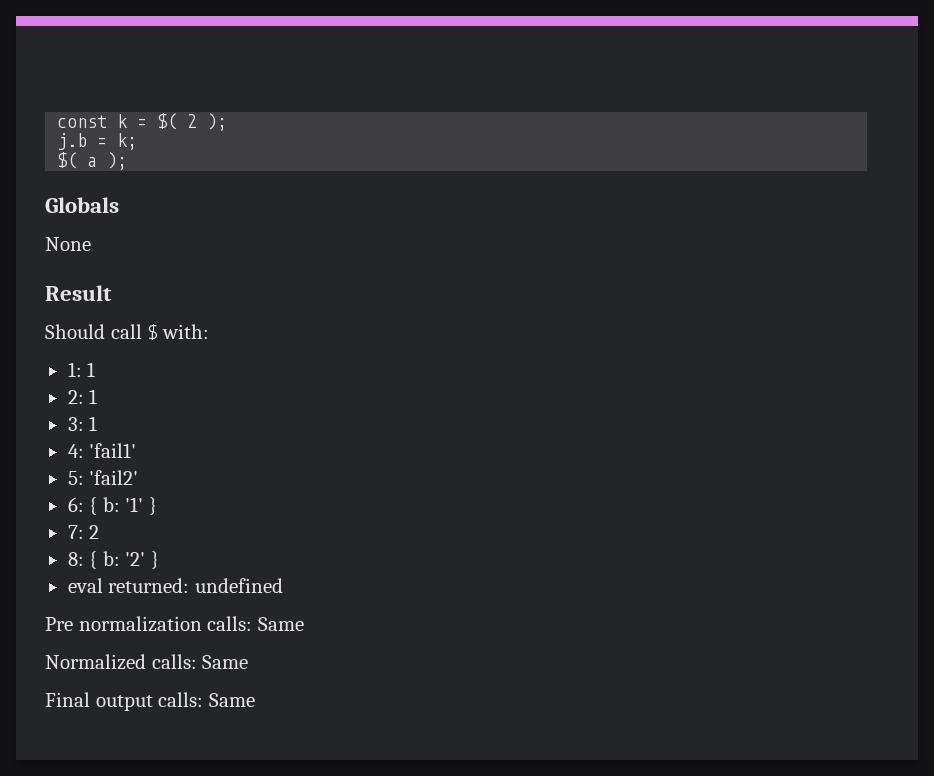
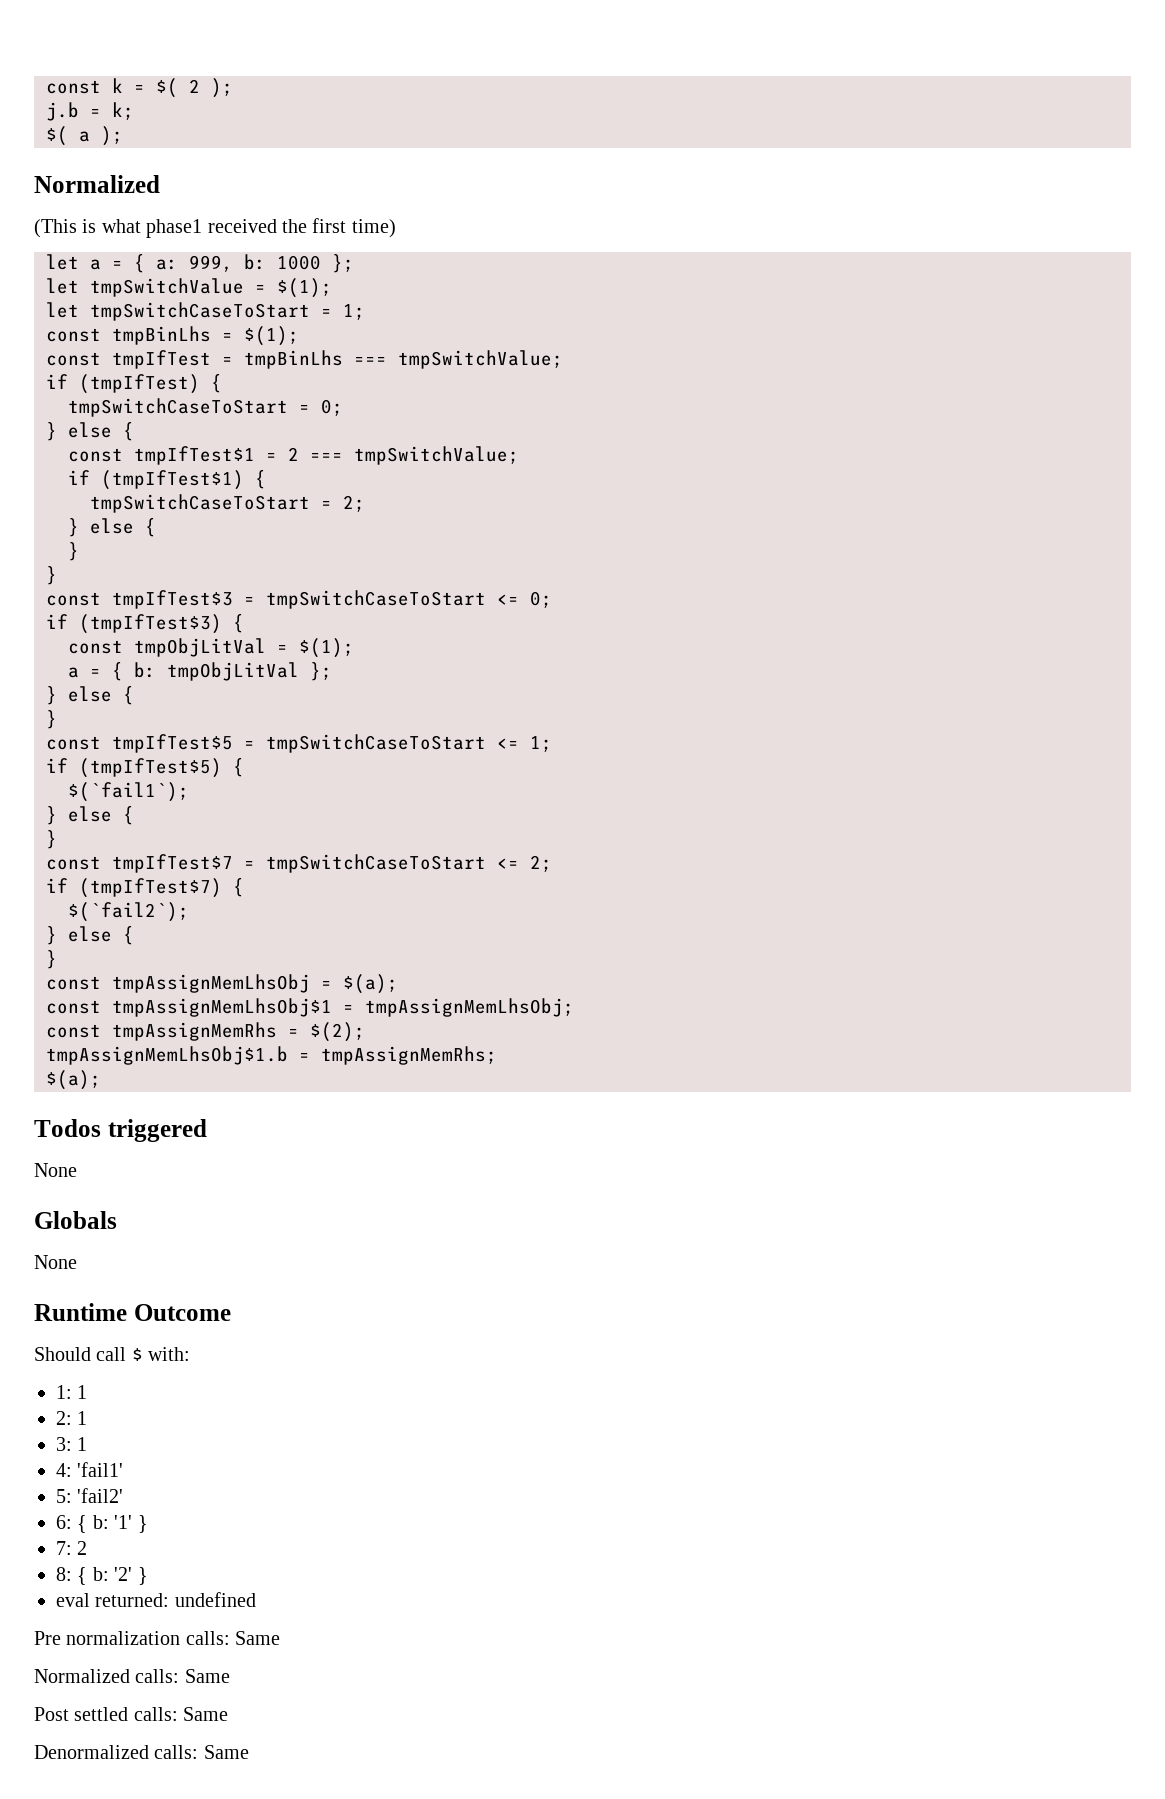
(128, 161) none -> [34,175,160,193] [34,218,396,238] [46,254,354,273] [46,278,332,298] [46,302,365,321] [46,326,299,346] [46,350,563,369] [46,374,222,394] [68,398,343,417] [46,422,134,441] [68,446,519,465] [68,470,266,490] [90,494,365,513] [68,518,156,537] [68,542,79,561] [46,566,57,585] [46,590,552,609] [46,614,244,634] [68,638,354,658] [68,662,332,681] [46,686,134,705] [46,710,57,729] [46,734,552,753] [46,758,244,778] [68,782,189,802] [46,806,134,825] [46,830,57,849] [46,854,552,873] [46,878,244,898] [68,902,189,922] [46,926,134,945] [46,950,57,969] [46,974,398,994] [46,998,574,1017] [46,1022,365,1042] [46,1046,497,1065] [46,1070,101,1090] [34,1119,207,1142] [34,1163,77,1177] // Normalized // (This is what phase1 received the first time) // let a = { a: 999, b: 1000 }; // let tmpSwitchValue = $(1); // let tmpSwitchCaseToStart = 1; // const tmpBinLhs = $(1); // const tmpIfTest = tmpBinLhs === tmpSwitchValue; // if (tmpIfTest) { // tmpSwitchCaseToStart = 0; // } else { // const tmpIfTest$1 = 2 === tmpSwitchValue; // if (tmpIfTest$1) { // tmpSwitchCaseToStart = 2; // } else { // } // } // const tmpIfTest$3 = tmpSwitchCaseToStart <= 0; // if (tmpIfTest$3) { // const tmpObjLitVal = $(1); // a = { b: tmpObjLitVal }; // } else { // } // const tmpIfTest$5 = tmpSwitchCaseToStart <= 1; // if (tmpIfTest$5) { // $(`fail1`); // } else { // } // const tmpIfTest$7 = tmpSwitchCaseToStart <= 2; // if (tmpIfTest$7) { // $(`fail2`); // } else { // } // const tmpAssignMemLhsObj = $(a); // const tmpAssignMemLhsObj$1 = tmpAssignMemLhsObj; // const tmpAssignMemRhs = $(2); // tmpAssignMemLhsObj$1.b = tmpAssignMemRhs; // $(a); // Todos triggered // None
[45,285,112,301] Result -> [34,1303,231,1321] Runtime Outcome
[45,692,255,711] Final output calls: Same -> [34,1707,229,1721] [34,1745,249,1759] Post settled calls: Same // Denormalized calls: Same

